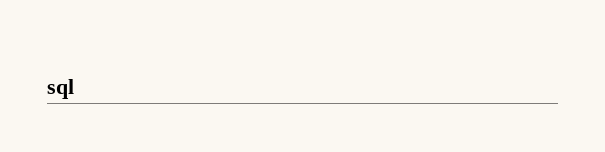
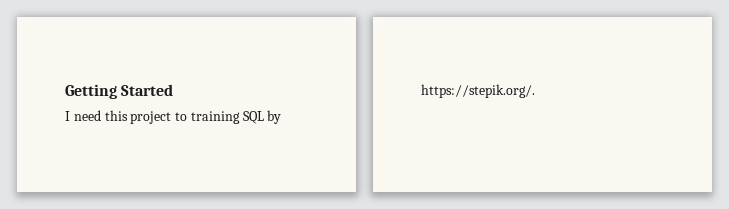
[47,79,74,99] sql -> [65,84,174,99] [65,110,282,124] [421,84,535,98] Getting Started // I need this project to training SQL by https://stepik.org/.

